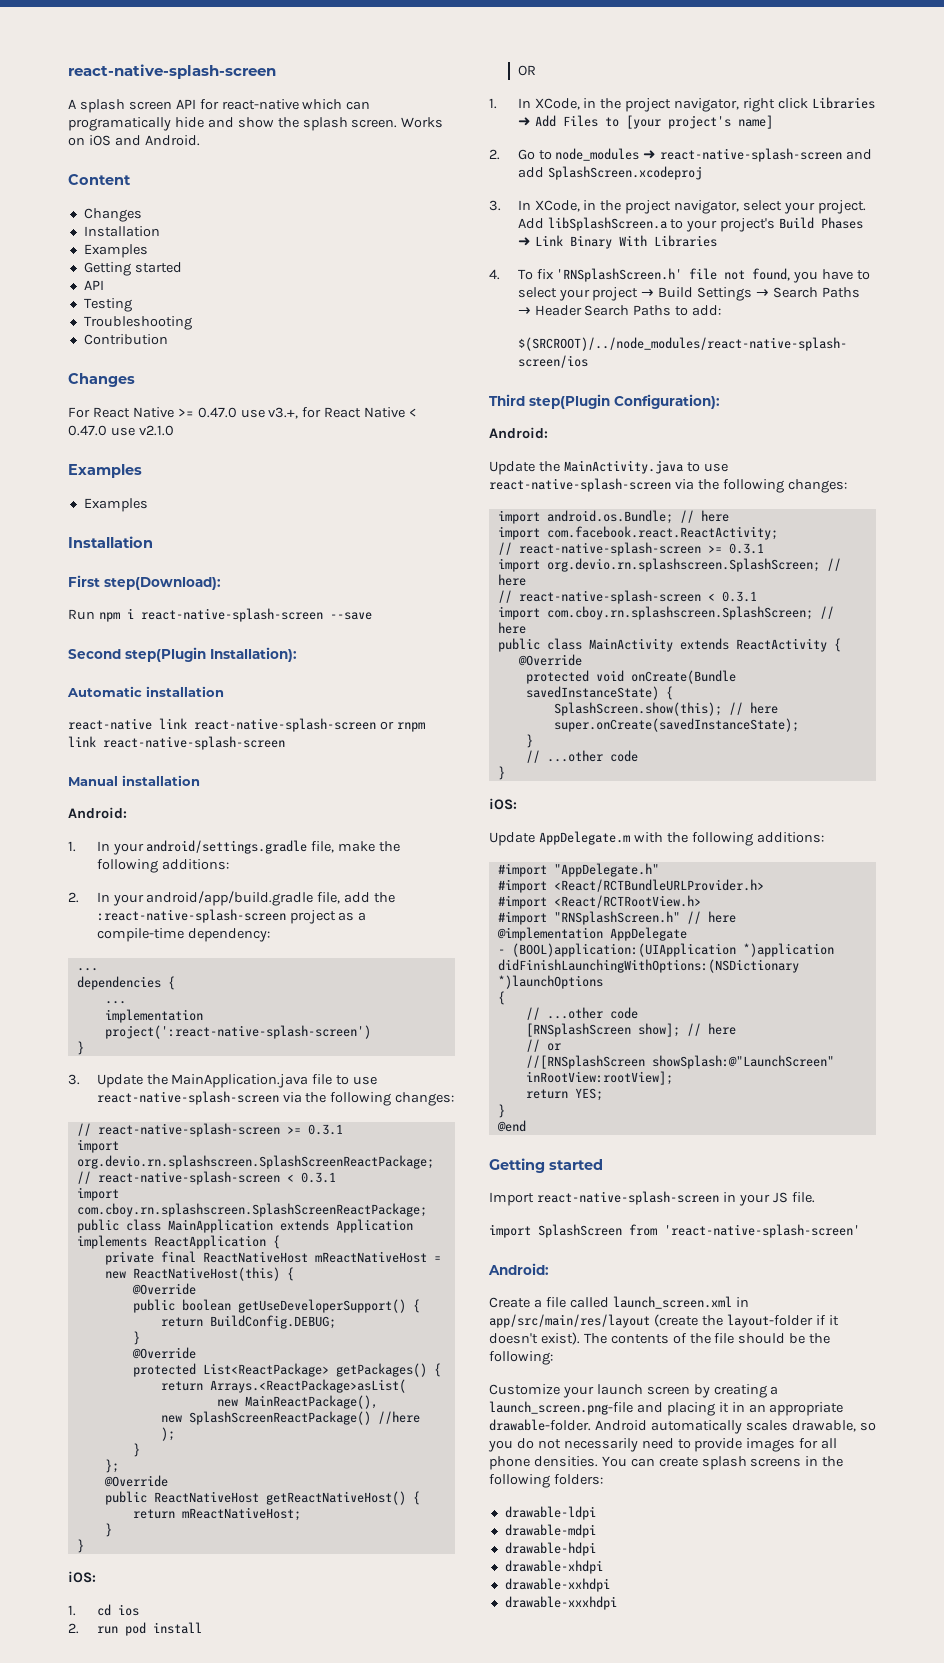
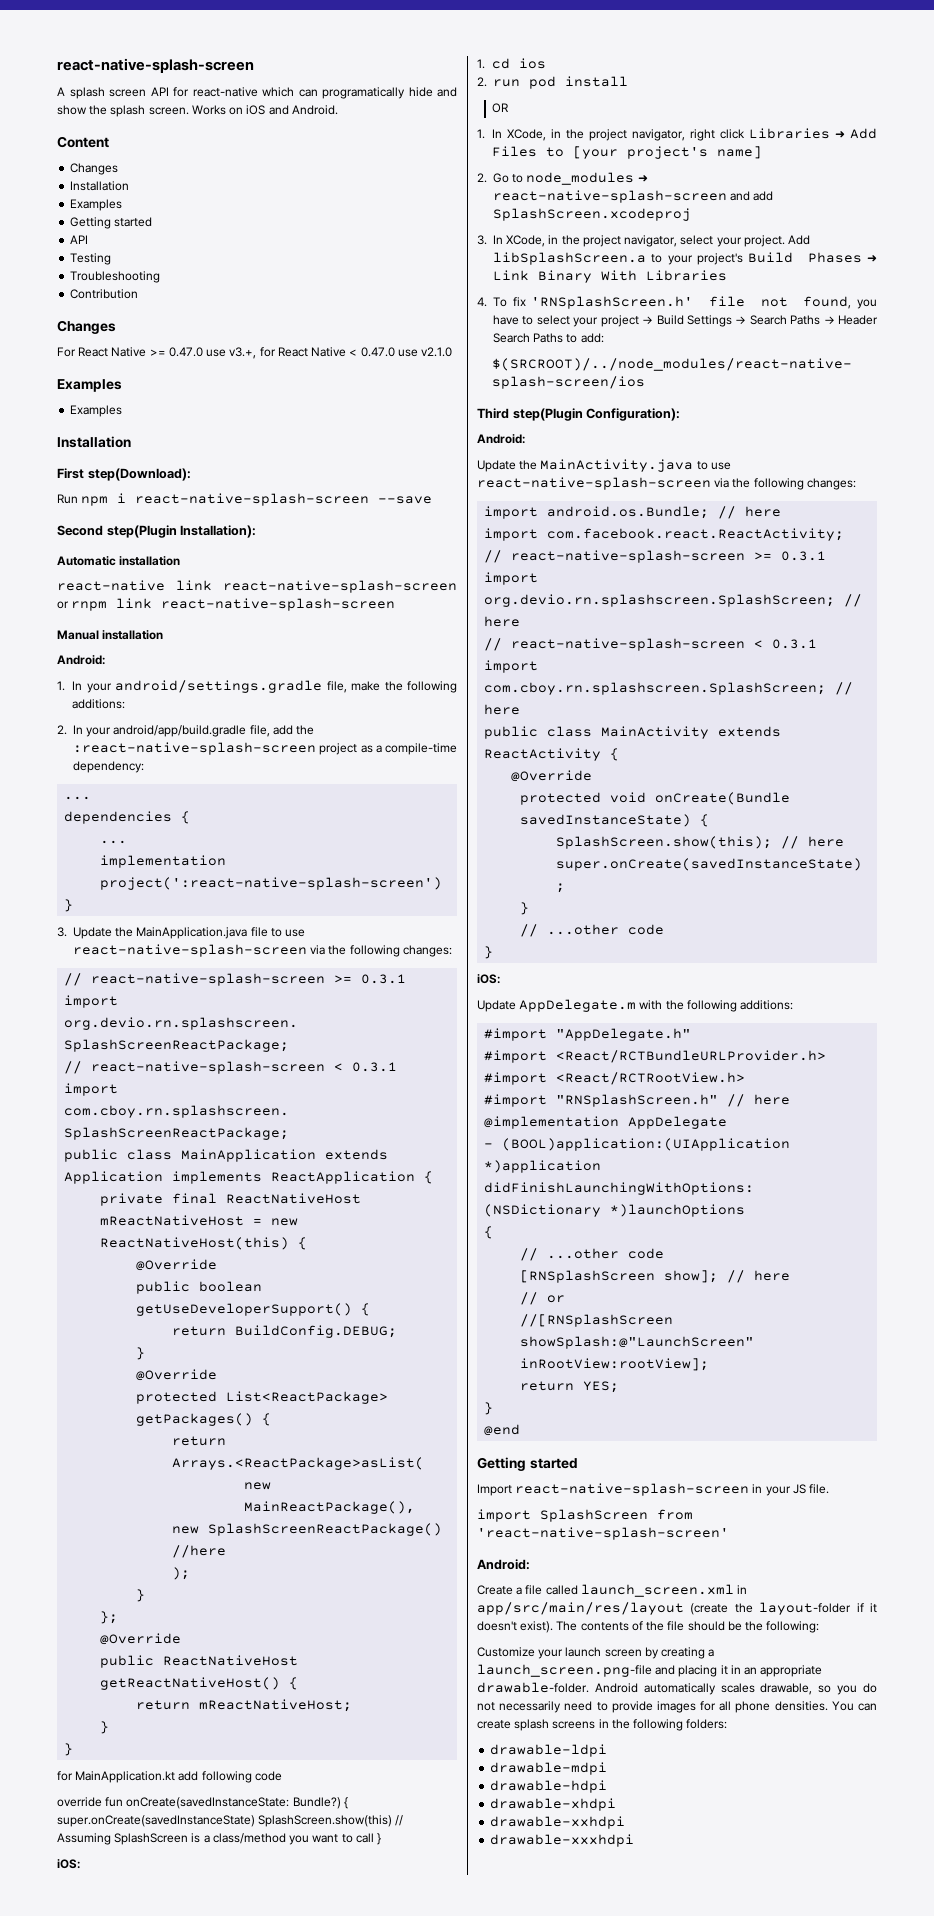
(84, 1546) none -> [57,1771,282,1783] [57,1797,348,1809] [57,1815,404,1827] [57,1833,382,1845] // for MainApplication.kt add following code // override fun onCreate(savedInstanceState: Bundle?) { super.onCreate(savedInstanceState) SplashScreen.show(this) // Assuming SplashScreen is a class/method you want to call }

